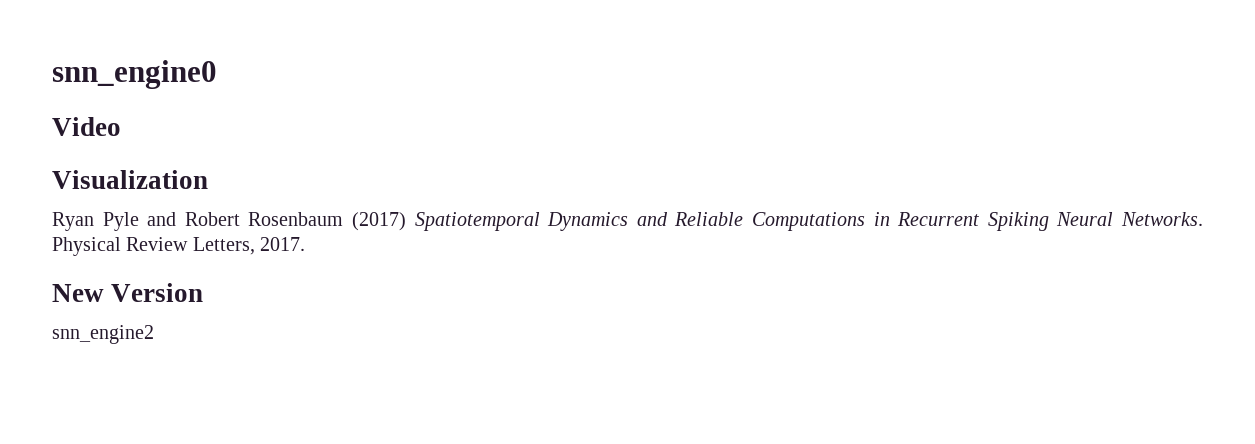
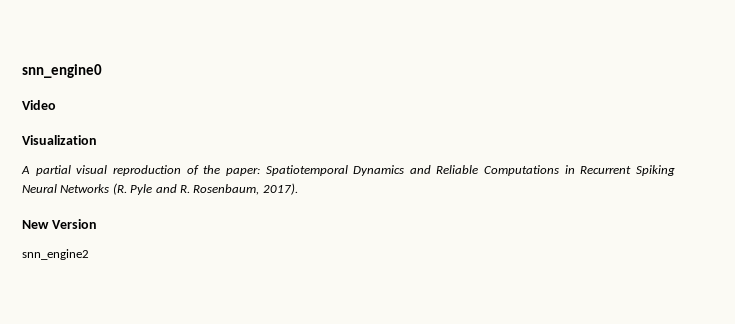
[52,212,406,231] Ryan Pyle and Robert Rosenbaum (2017) -> [21,165,260,176] A partial visual reproduction of the paper:
[1121,212,1203,226] [52,237,306,256] Networks. Physical Review Letters, 2017. -> [60,183,298,195] Networks (R. Pyle and R. Rosenbaum, 2017).

